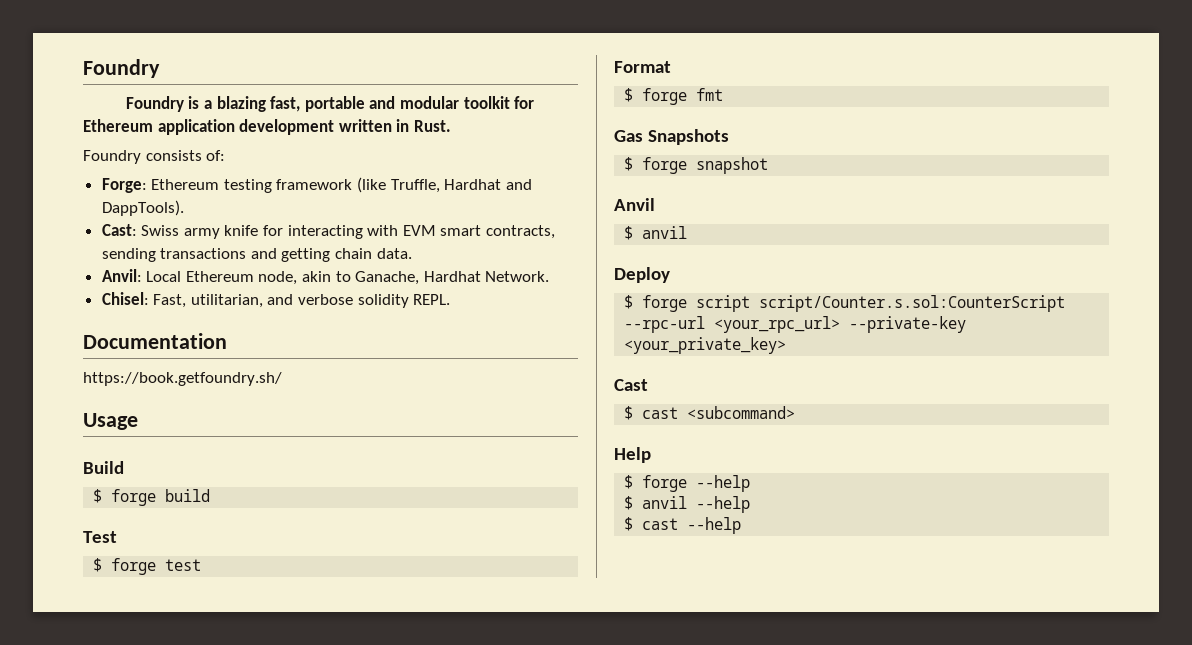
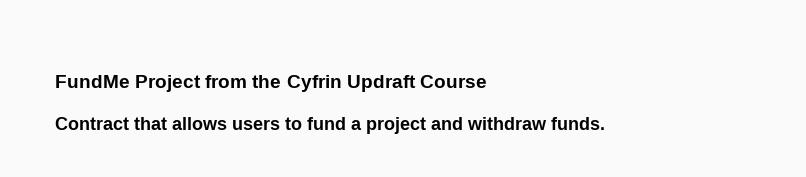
[83,59,160,78] [125,96,535,112] [83,119,451,135] [83,150,226,164] [101,177,532,193] [101,200,184,216] [101,224,556,239] [101,248,412,262] [101,269,550,285] [101,292,451,308] [83,333,227,349] [83,372,282,386] [83,413,138,430] [83,461,124,474] [93,489,211,506] [83,531,117,543] [93,558,202,575] [614,61,671,73] [624,88,724,105] [614,129,730,145] [624,157,769,174] [614,198,655,211] [624,226,688,240] [614,267,670,283] [624,295,1066,312] [624,316,967,333] [624,337,787,354] [614,379,648,391] [624,406,796,420] [614,447,651,463] [624,475,751,492] [624,496,751,513] [624,517,742,534] Foundry // Foundry is a blazing fast, portable and modular toolkit for Ethereum application development written in Rust. // Foundry consists of: // Forge: Ethereum testing framework (like Truffle, Hardhat and DappTools). // Cast: Swiss army knife for interacting with EVM smart contracts, sending transactions and getting chain data. // Anvil: Local Ethereum node, akin to Ganache, Hardhat Network. // Chisel: Fast, utilitarian, and verbose solidity REPL. // Documentation // https://book.getfoundry.sh/ // Usage // Build // $ forge build // Test // $ forge test // Format // $ forge fmt // Gas Snapshots // $ forge snapshot // Anvil // $ anvil // Deploy // $ forge script script/Counter.s.sol:CounterScript --rpc-url <your_rpc_url> --private-key <your_private_key> // Cast // $ cast <subcommand> // Help // $ forge --help // $ anvil --help // $ cast --help -> [55,75,487,92] [55,117,605,134] FundMe Project from the Cyfrin Updraft Course // Contract that allows users to fund a project and withdraw funds.

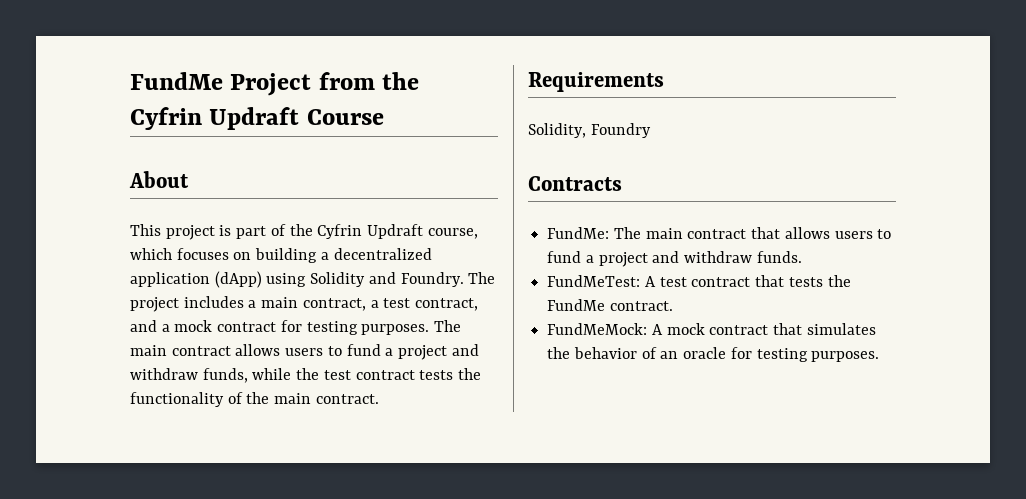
[55,117,129,130] Contract -> [129,171,189,188] [130,224,478,240] [130,248,432,263] [130,271,496,288] [130,296,479,312] [130,320,462,335] [130,344,479,360] [130,368,482,383] [130,392,379,407] [528,72,664,92] [528,123,651,138] [528,176,622,191] [547,227,747,239] About // This project is part of the Cyfrin Updraft course, which focuses on building a decentralized application (dApp) using Solidity and Foundry. The project includes a main contract, a test contract, and a mock contract for testing purposes. The main contract allows users to fund a project and withdraw funds, while the test contract tests the functionality of the main contract. // Requirements // Solidity, Foundry // Contracts // FundMe: The main contract
(605, 123) none -> [547,275,851,287] [547,299,673,311] [547,323,876,335] [547,347,880,362] // FundMeTest: A test contract that tests the FundMe contract. // FundMeMock: A mock contract that simulates the behavior of an oracle for testing purposes.

